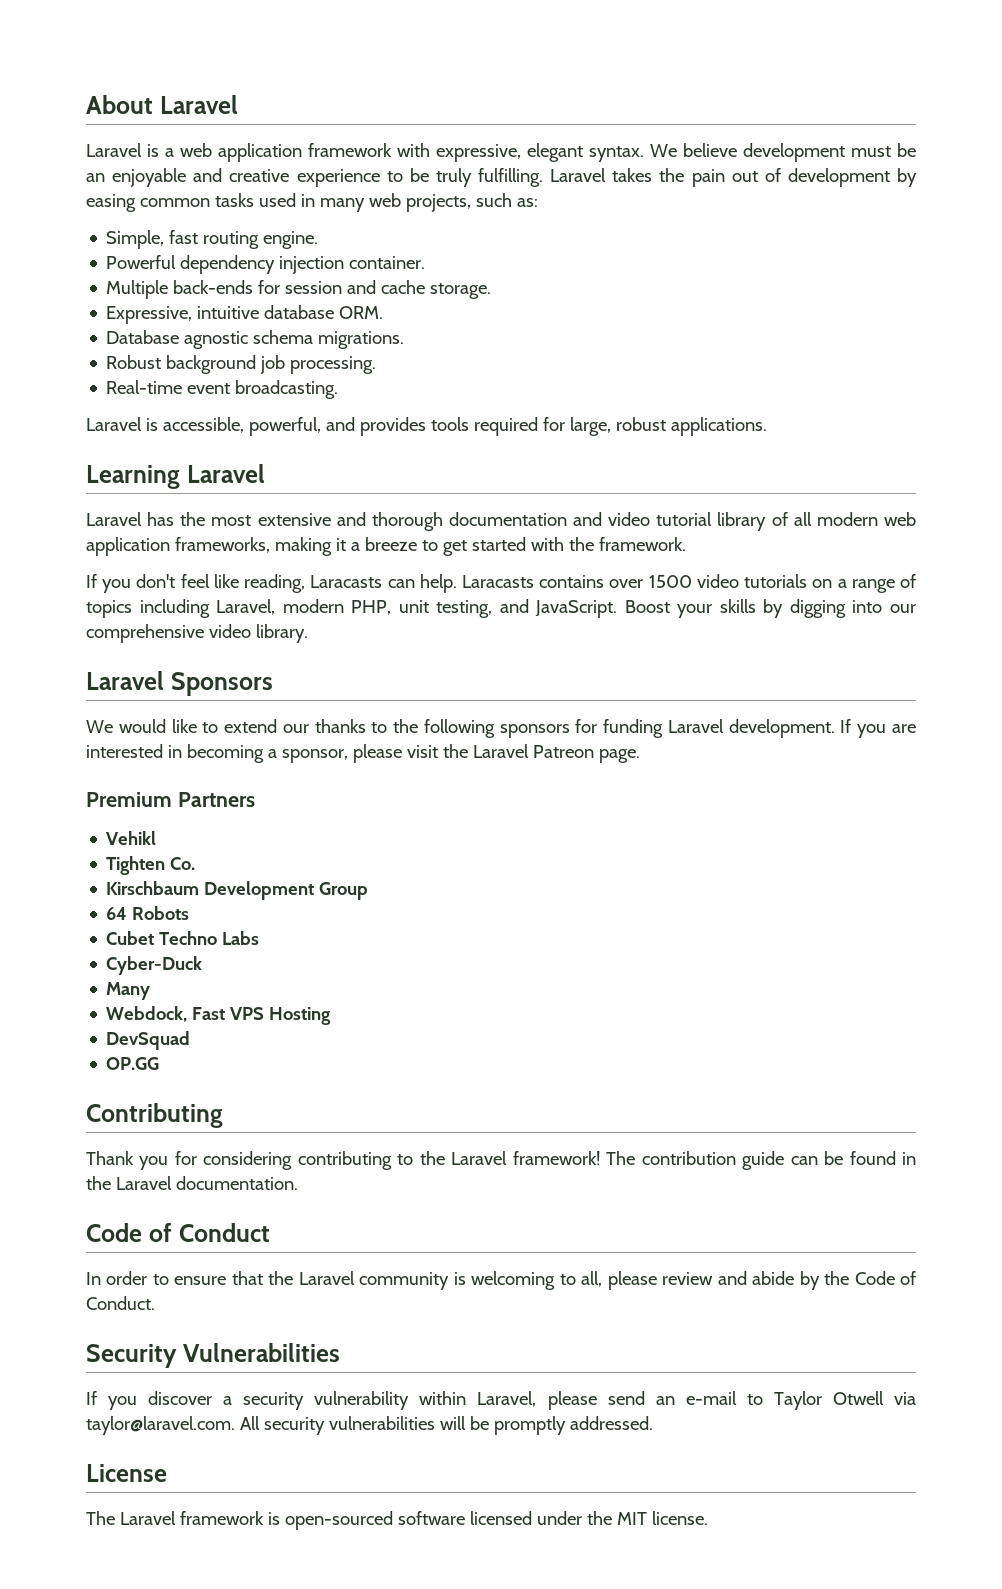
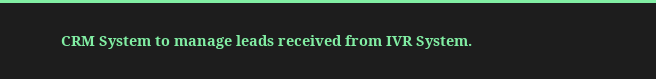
[86,95,238,114] [86,143,916,162] [86,168,917,187] [86,193,538,212] [106,230,319,249] [106,255,426,274] [106,280,492,299] [106,305,384,324] [106,330,405,349] [106,355,377,374] [106,380,339,399] [86,417,767,436] [86,464,265,489] [86,512,916,531] [86,537,686,556] [86,574,916,593] [86,599,916,618] [86,624,308,643] [86,671,273,696] [86,719,916,738] [86,744,640,763] [86,792,255,807] [106,831,157,845] [106,856,196,875] [106,881,369,900] [106,906,190,920] [106,931,260,945] [106,956,203,975] [106,982,151,1000] [106,1006,332,1025] [106,1031,191,1050] [106,1057,160,1070] [86,1103,223,1128] [86,1151,917,1170] [86,1176,298,1190] [86,1223,270,1242] [86,1271,917,1290] [86,1296,155,1310] [86,1343,340,1368] [86,1391,917,1410] [86,1416,653,1435] [86,1464,167,1482] [86,1511,708,1530] About Laravel // Laravel is a web application framework with expressive, elegant syntax. We believe development must be an enjoyable and creative experience to be truly fulfilling. Laravel takes the pain out of development by easing common tasks used in many web projects, such as: // Simple, fast routing engine. // Powerful dependency injection container. // Multiple back-ends for session and cache storage. // Expressive, intuitive database ORM. // Database agnostic schema migrations. // Robust background job processing. // Real-time event broadcasting. // Laravel is accessible, powerful, and provides tools required for large, robust applications. // Learning Laravel // Laravel has the most extensive and thorough documentation and video tutorial library of all modern web application frameworks, making it a breeze to get started with the framework. // If you don't feel like reading, Laracasts can help. Laracasts contains over 1500 video tutorials on a range of topics including Laravel, modern PHP, unit testing, and JavaScript. Boost your skills by digging into our comprehensive video library. // Laravel Sponsors // We would like to extend our thanks to the following sponsors for funding Laravel development. If you are interested in becoming a sponsor, please visit the Laravel Patreon page. // Premium Partners // Vehikl // Tighten Co. // Kirschbaum Development Group // 64 Robots // Cubet Techno Labs // Cyber-Duck // Many // Webdock, Fast VPS Hosting // DevSquad // OP.GG // Contributing // Thank you for considering contributing to the Laravel framework! The contribution guide can be found in the Laravel documentation. // Code of Conduct // In order to ensure that the Laravel community is welcoming to all, please review and abide by the Code of Conduct. // Security Vulnerabilities // If you discover a security vulnerability within Laravel, please send an e-mail to Taylor Otwell via taylor@laravel.com. All security vulnerabilities will be promptly addressed. // License // The Laravel framework is open-sourced software licensed under the MIT license. -> [61,35,472,49] CRM System to manage leads received from IVR System.

